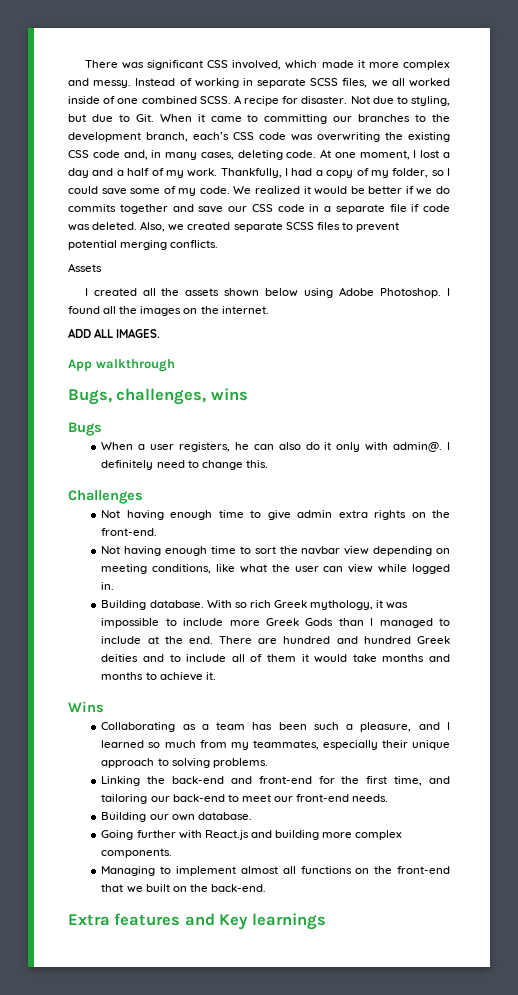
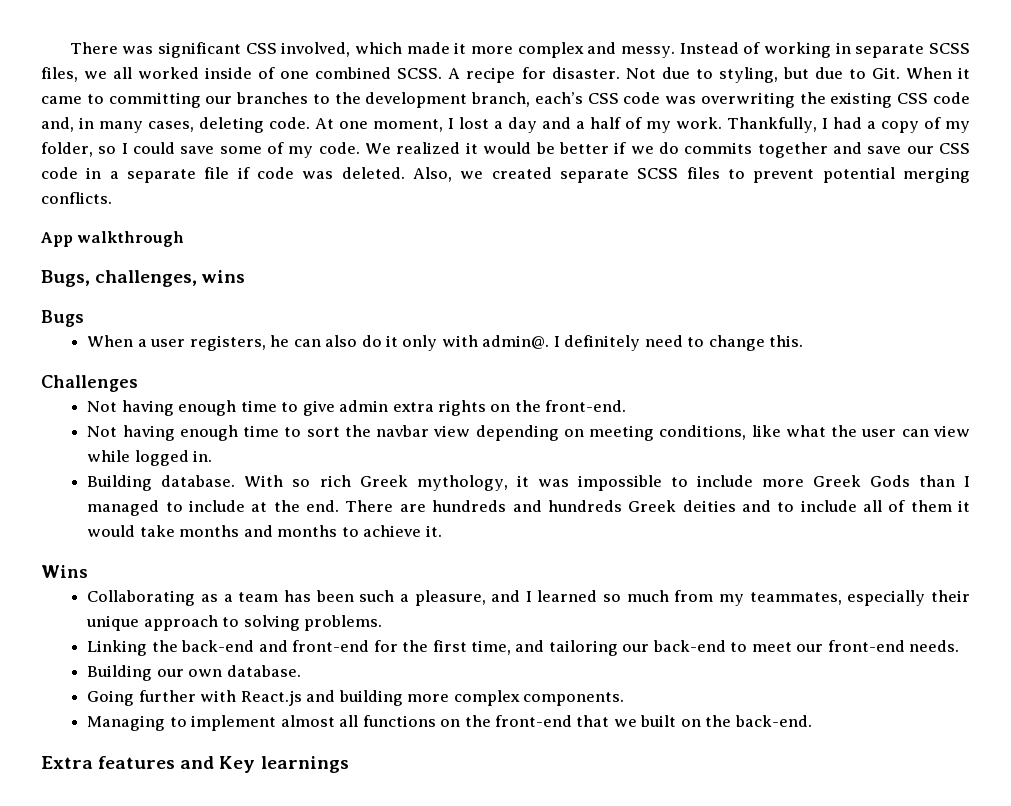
[68,263,102,272] [84,287,451,298] [68,306,269,316] [68,328,161,338] // Assets // I created all the assets shown below using Adobe Photoshop. I found all the images on the internet. // ADD ALL IMAGES. -> (112, 198) none
[283,636,411,644] hundred and hundred -> [432,500,622,512] hundreds and hundreds

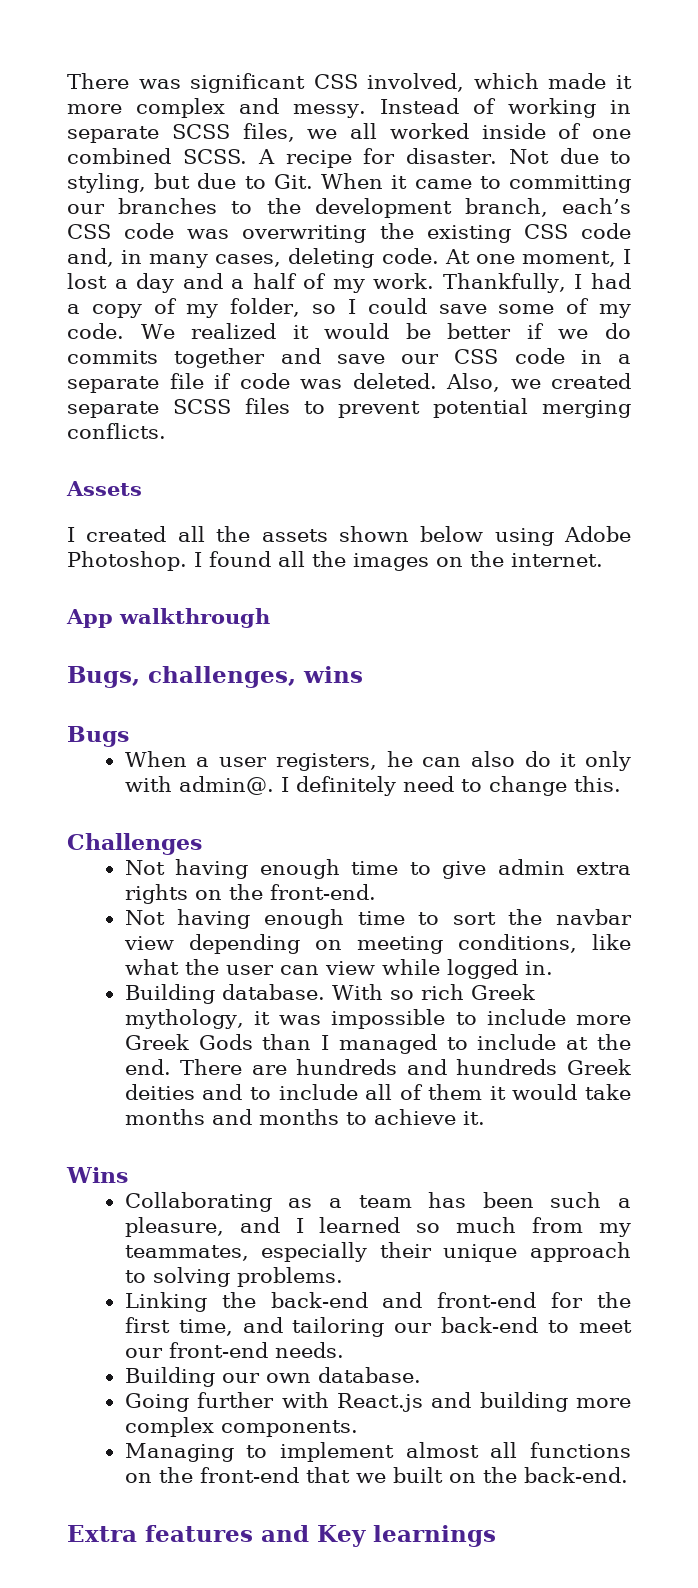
(112, 198) none -> [66,481,142,496] [67,526,631,546] [67,551,603,571] // Assets // I created all the assets shown below using Adobe Photoshop. I found all the images on the internet.

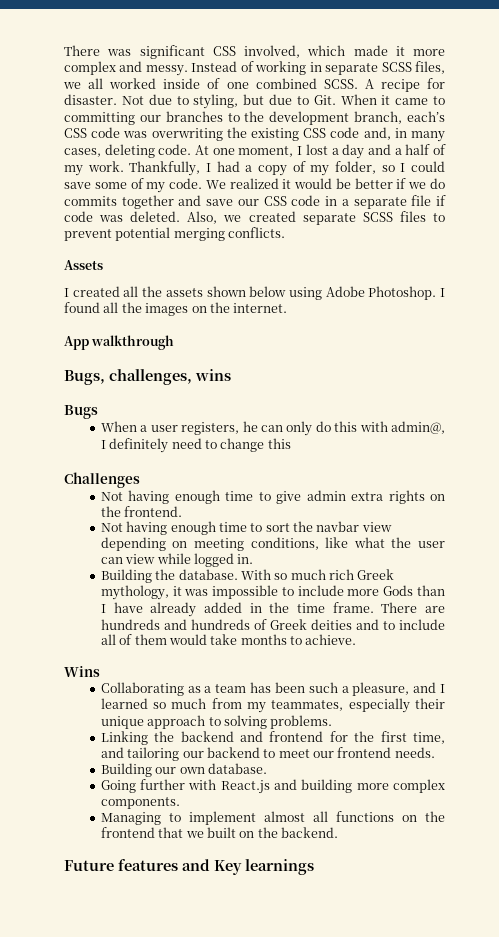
[470,751,631,771] [124,776,274,795] also do it only with admin@. -> [286,421,446,436] only do this with admin@,
[573,776,621,792] this. -> [267,438,291,449] this
[269,884,376,900] front-end. -> [124,506,183,517] frontend.
(215, 994) none -> [155,569,176,580] the
(414, 995) none -> [290,569,326,580] much
[124,1034,189,1050] Greek -> (380, 592) none
[338,1034,631,1054] [124,1059,171,1075] managed to include at the end. -> [113,602,374,617] have already added in the time frame.
(558, 1067) none -> [253,619,267,630] of
[489,1086,506,1100] it -> (167, 639) none
[211,1109,485,1125] and months to achieve it. -> [290,634,357,645] to achieve.
[270,1292,537,1308] back-end and front-end -> [180,731,324,742] backend and frontend
[441,1317,539,1333] back-end -> [206,747,260,758] backend
[168,1342,268,1358] front-end -> [337,747,392,758] frontend
[199,1467,299,1483] front-end -> [100,827,155,838] frontend
[523,1467,628,1483] [67,1525,137,1542] back-end. // Extra -> [281,827,339,838] [64,860,114,871] backend. // Future

